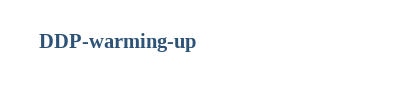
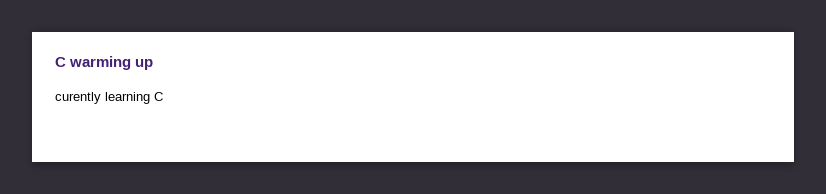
[39,33,196,52] DDP-warming-up -> [55,56,154,70] [55,92,163,104] C warming up // curently learning C

